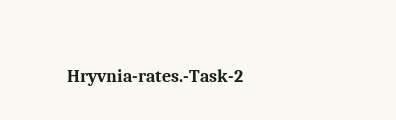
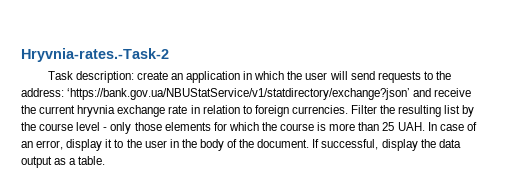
(243, 77) none -> [47,71,452,83] [21,88,472,100] [21,105,475,117] [21,122,477,134] [21,139,461,151] [21,156,106,168] // Task description: create an application in which the user will send requests to the address: ‘https://bank.gov.ua/NBUStatService/v1/statdirectory/exchange?json’ and receive the current hryvnia exchange rate in relation to foreign currencies. Filter the resulting list by the course level - only those elements for which the course is more than 25 UAH. In case of an error, display it to the user in the body of the document. If successful, display the data output as a table.

